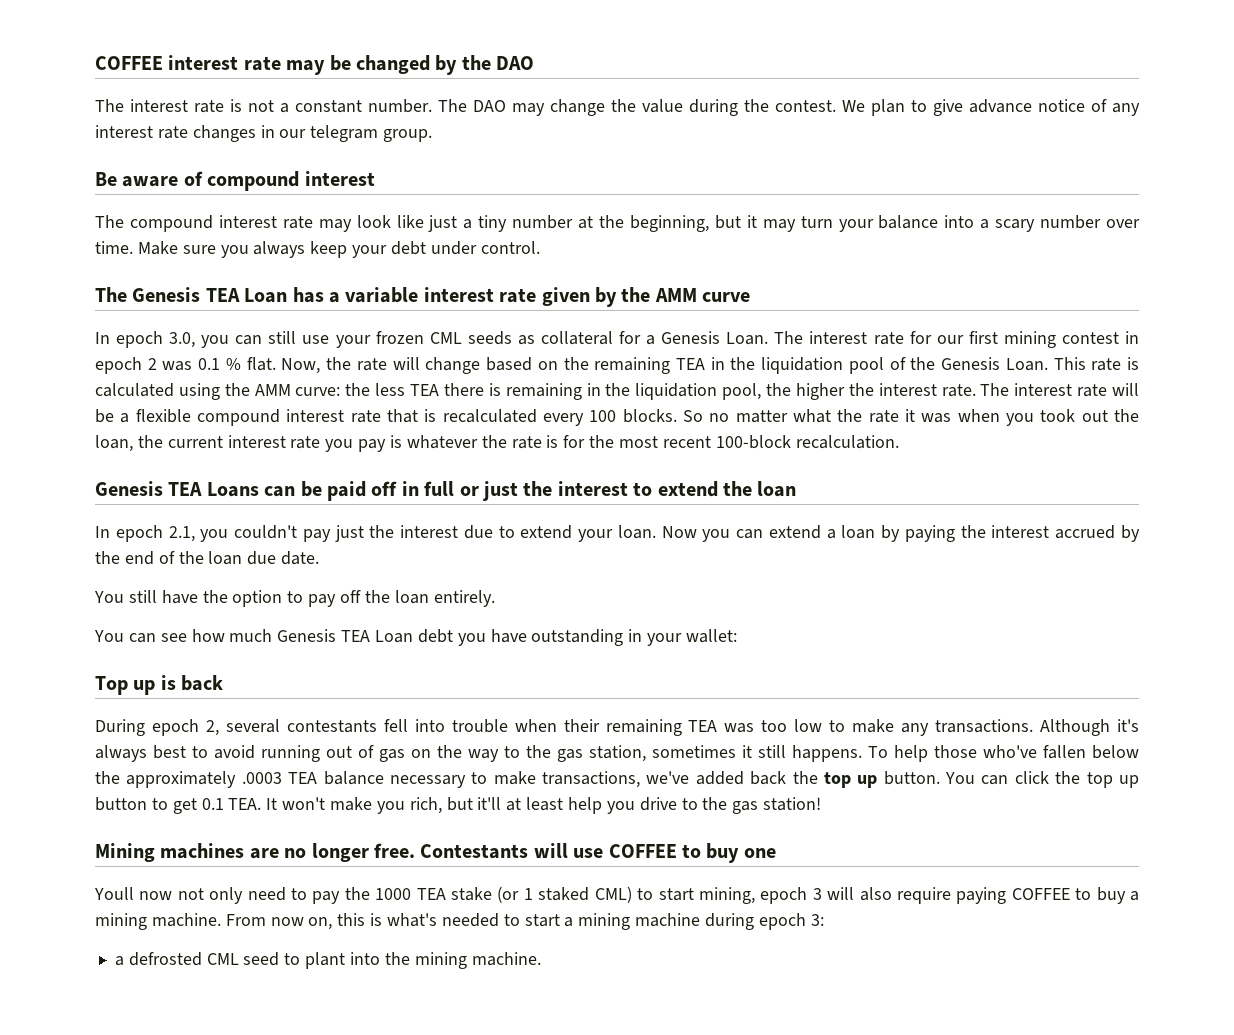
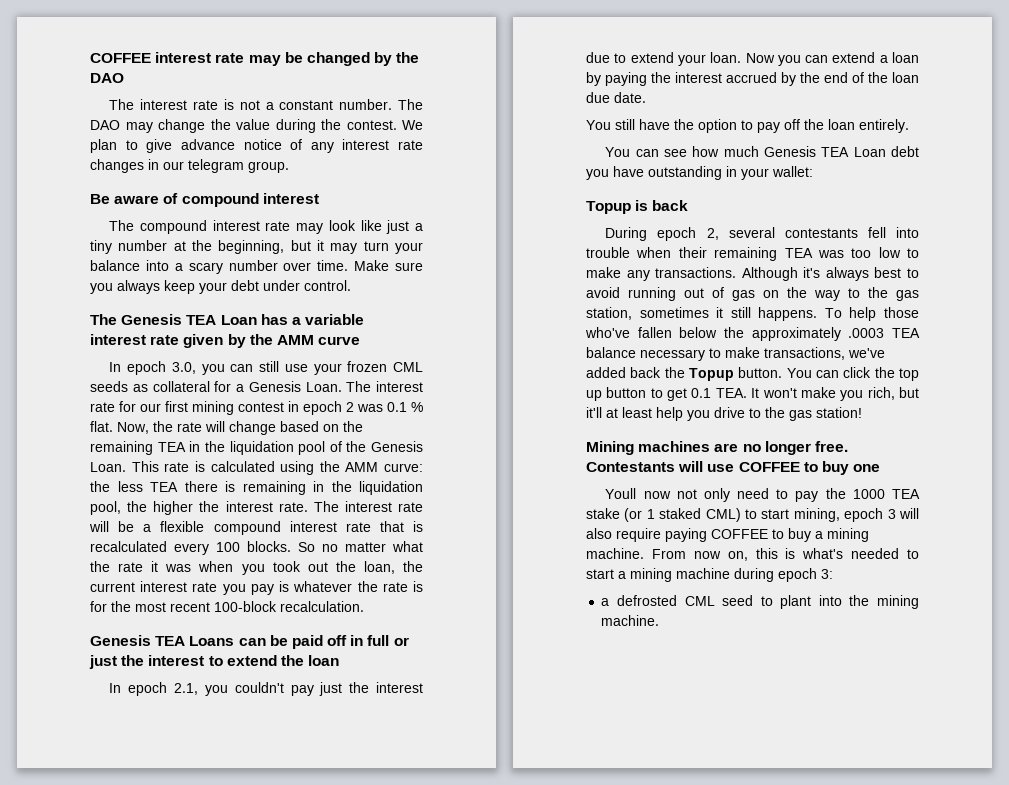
[95,676,156,695] Top up -> [586,201,631,214] Topup
[823,772,878,788] top up -> [689,368,734,381] Topup

